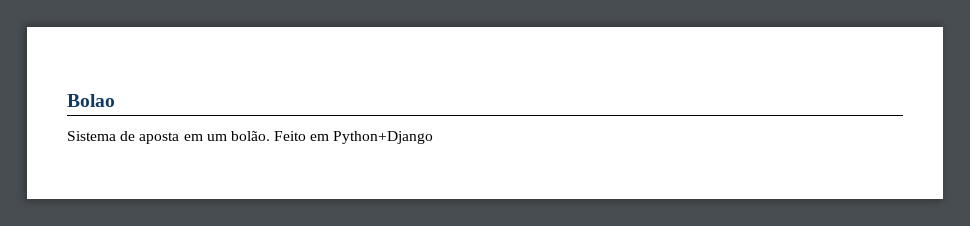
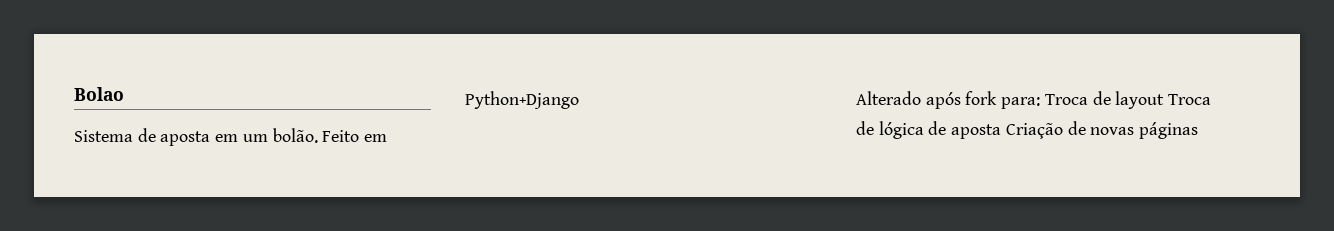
(434, 137) none -> [856,91,1212,109] [856,121,1199,139] // Alterado após fork para: Troca de layout Troca de lógica de aposta Criação de novas páginas

